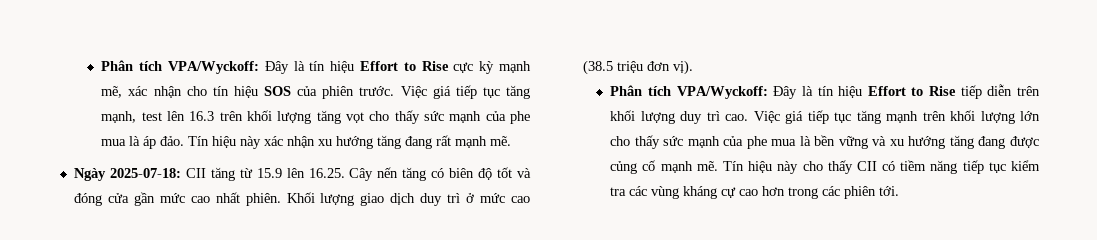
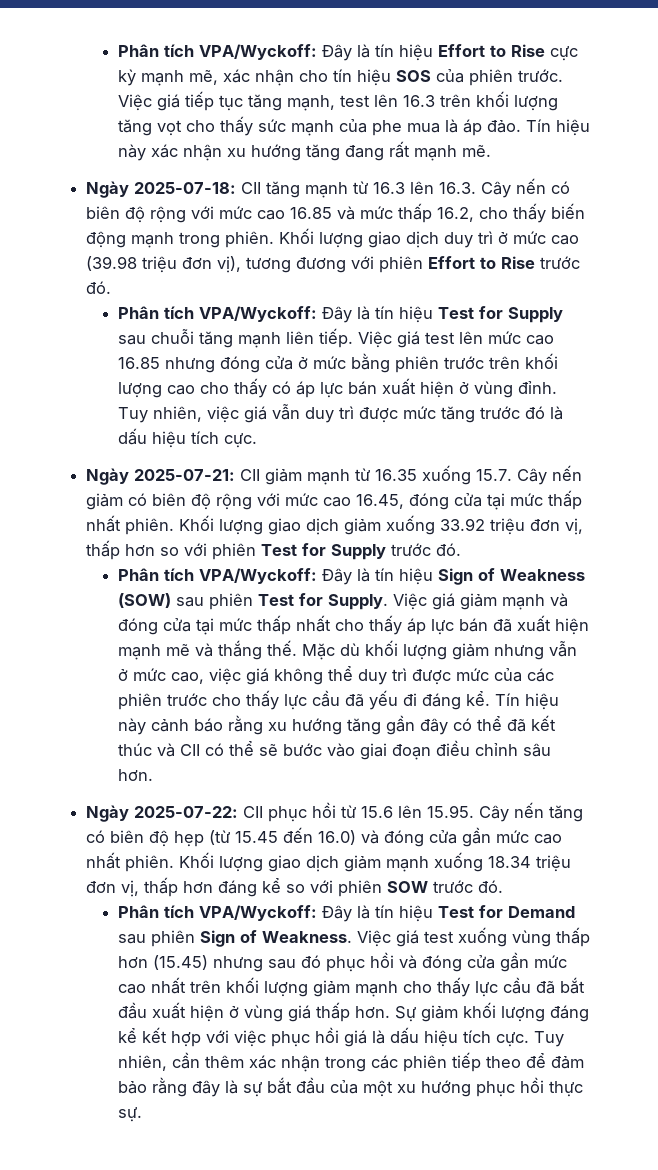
[239,168,345,178] từ 15.9 lên 16.25. -> [305,178,571,198] [86,203,586,223] [86,228,580,248] [86,256,581,273] [86,281,112,294] [117,306,563,323] [117,328,554,348] [117,353,558,373] [117,378,557,398] [117,404,563,423] [117,428,257,448] [86,465,583,485] [86,490,583,510] [86,515,584,535] [86,540,462,560] [117,568,585,585] [117,593,568,610] [117,615,589,635] [117,640,577,660] [117,666,554,685] [117,690,559,710] [117,715,556,735] [117,740,551,760] [117,769,153,781] [86,802,475,822] mạnh từ 16.3 lên 16.3. Cây nến có biên độ rộng với mức cao 16.85 và mức thấp 16.2, cho thấy biến động mạnh trong phiên. Khối lượng giao dịch duy trì ở mức cao (39.98 triệu đơn vị), tương đương với phiên Effort to Rise trước đó. // Phân tích VPA/Wyckoff: Đây là tín hiệu Test for Supply sau chuỗi tăng mạnh liên tiếp. Việc giá test lên mức cao 16.85 nhưng đóng cửa ở mức bằng phiên trước trên khối lượng cao cho thấy có áp lực bán xuất hiện ở vùng đỉnh. Tuy nhiên, việc giá vẫn duy trì được mức tăng trước đó là dấu hiệu tích cực. // Ngày 2025-07-21: CII giảm mạnh từ 16.35 xuống 15.7. Cây nến giảm có biên độ rộng với mức cao 16.45, đóng cửa tại mức thấp nhất phiên. Khối lượng giao dịch giảm xuống 33.92 triệu đơn vị, thấp hơn so với phiên Test for Supply trước đó. // Phân tích VPA/Wyckoff: Đây là tín hiệu Sign of Weakness (SOW) sau phiên Test for Supply. Việc giá giảm mạnh và đóng cửa tại mức thấp nhất cho thấy áp lực bán đã xuất hiện mạnh mẽ và thắng thế. Mặc dù khối lượng giảm nhưng vẫn ở mức cao, việc giá không thể duy trì được mức của các phiên trước cho thấy lực cầu đã yếu đi đáng kể. Tín hiệu này cảnh báo rằng xu hướng tăng gần đây có thể đã kết thúc và CII có thể sẽ bước vào giai đoạn điều chỉnh sâu hơn. // Ngày 2025-07-22: CII phục hồi từ 15.6 lên 15.95.
[497,167,513,178] tốt -> [174,827,357,847] hẹp (từ 15.45 đến 16.0)
[420,193,530,206] [582,60,693,75] [610,84,1040,99] [610,110,1040,124] [610,135,1039,149] [610,160,1040,174] [610,186,900,199] duy trì ở mức cao (38.5 triệu đơn vị). // Phân tích VPA/Wyckoff: Đây là tín hiệu Effort to Rise tiếp diễn trên khối lượng duy trì cao. Việc giá tiếp tục tăng mạnh trên khối lượng lớn cho thấy sức mạnh của phe mua là bền vững và xu hướng tăng đang được củng cố mạnh mẽ. Tín hiệu này cho thấy CII có tiềm năng tiếp tục kiểm tra các vùng kháng cự cao hơn trong các phiên tới. -> [344,852,572,872] [86,877,504,897] [117,905,575,922] [117,927,590,947] [117,952,567,972] [117,977,585,997] [117,1002,589,1022] [117,1027,564,1047] [117,1052,584,1072] [117,1077,583,1097] [117,1107,142,1122] giảm mạnh xuống 18.34 triệu đơn vị, thấp hơn đáng kể so với phiên SOW trước đó. // Phân tích VPA/Wyckoff: Đây là tín hiệu Test for Demand sau phiên Sign of Weakness. Việc giá test xuống vùng thấp hơn (15.45) nhưng sau đó phục hồi và đóng cửa gần mức cao nhất trên khối lượng giảm mạnh cho thấy lực cầu đã bắt đầu xuất hiện ở vùng giá thấp hơn. Sự giảm khối lượng đáng kể kết hợp với việc phục hồi giá là dấu hiệu tích cực. Tuy nhiên, cần thêm xác nhận trong các phiên tiếp theo để đảm bảo rằng đây là sự bắt đầu của một xu hướng phục hồi thực sự.

